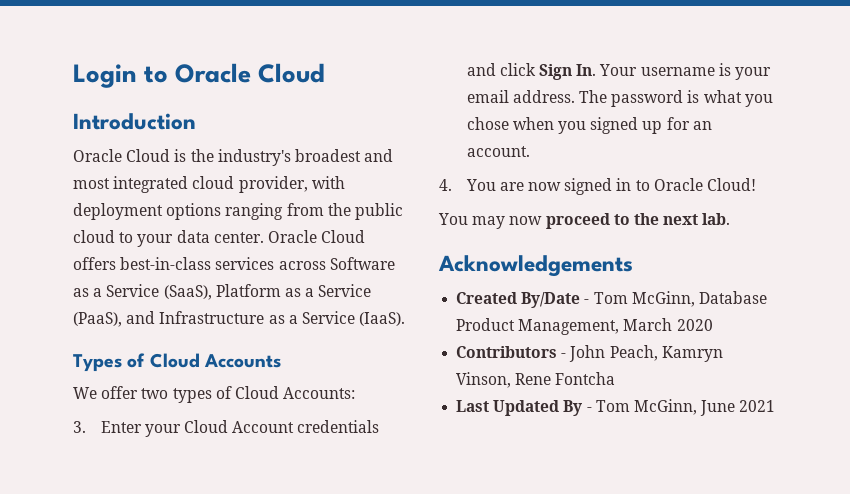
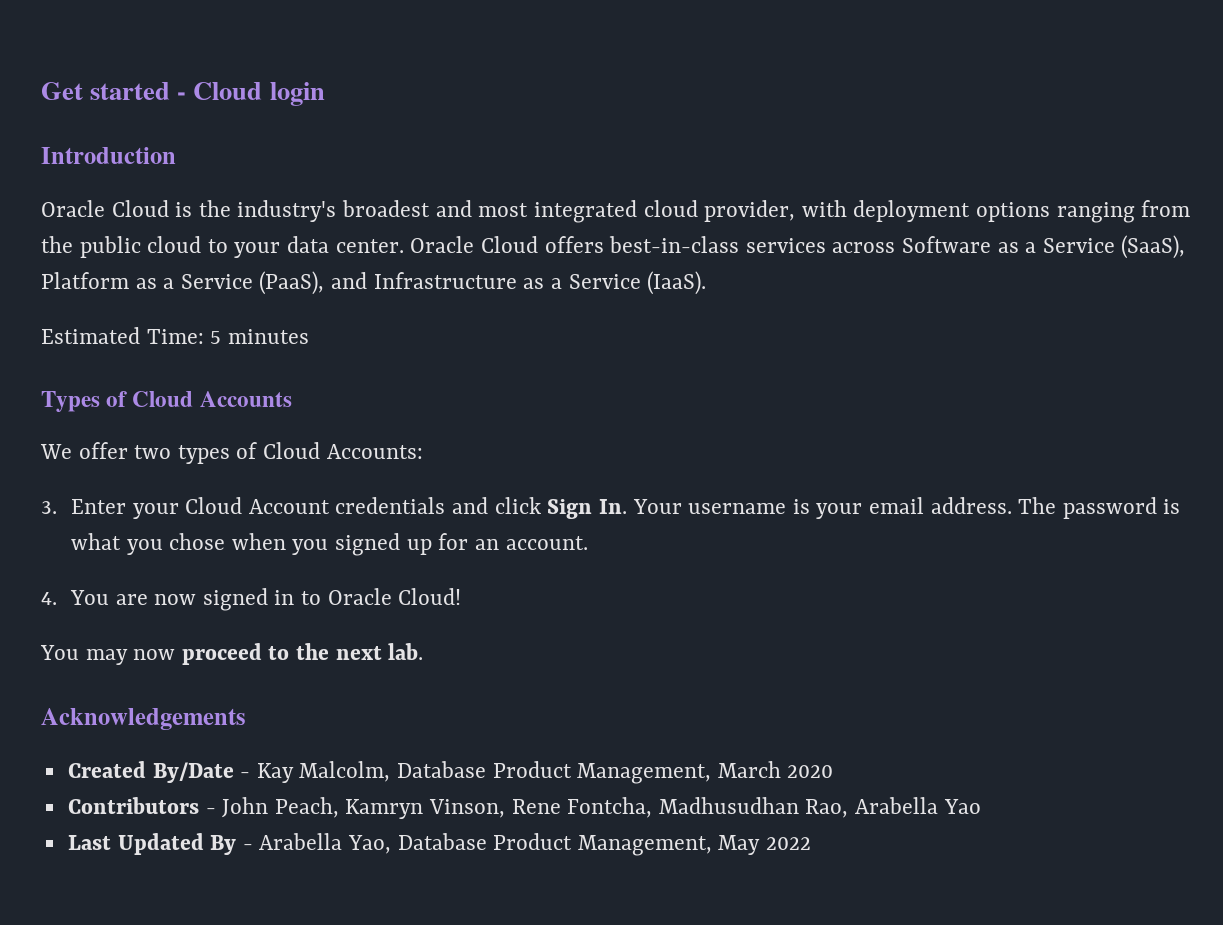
[73,63,326,88] Login to Oracle Cloud -> [41,82,325,106] Get started - Cloud login
(406, 319) none -> [41,327,309,344] // Estimated Time: 5 minutes
[593,291,695,307] Tom McGinn, -> [256,761,391,783] Kay Malcolm,
[555,372,616,385] Fontcha -> [567,797,981,818] Fontcha, Madhusudhan Rao, Arabella Yao
[595,399,776,416] Tom McGinn, June 2021 -> [259,833,812,856] Arabella Yao, Database Product Management, May 2022

